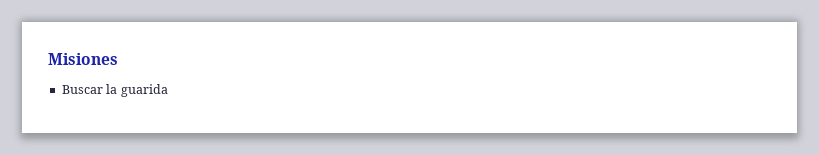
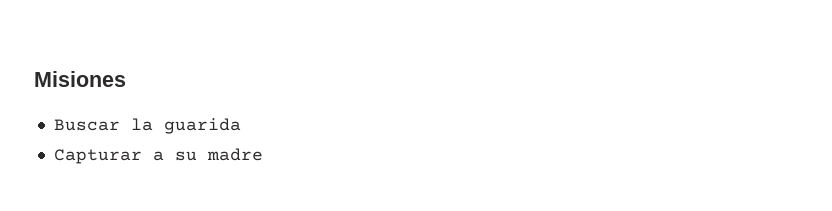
(168, 90) none -> [53,148,263,164] // Capturar a su madre

